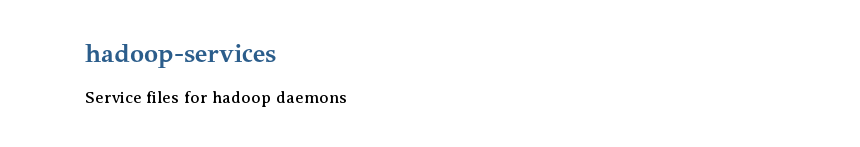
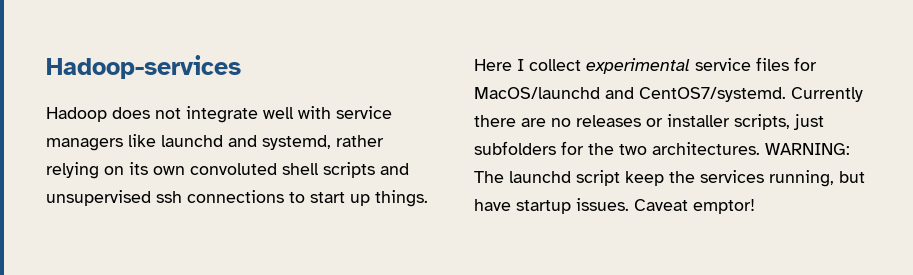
[85,44,276,68] [85,91,347,107] hadoop-services // Service files for hadoop daemons -> [46,55,241,79] [46,106,392,123] [46,134,384,151] [46,162,409,179] [46,190,428,207] [474,57,817,74] [474,87,863,102] [474,114,824,130] [474,141,850,155] [474,170,865,187] [474,198,755,214] Hadoop-services // Hadoop does not integrate well with service managers like launchd and systemd, rather relying on its own convoluted shell scripts and unsupervised ssh connections to start up things. Here I collect experimental service files for MacOS/launchd and CentOS7/systemd. Currently there are no releases or installer scripts, just subfolders for the two architectures. WARNING: The launchd script keep the services running, but have startup issues. Caveat emptor!

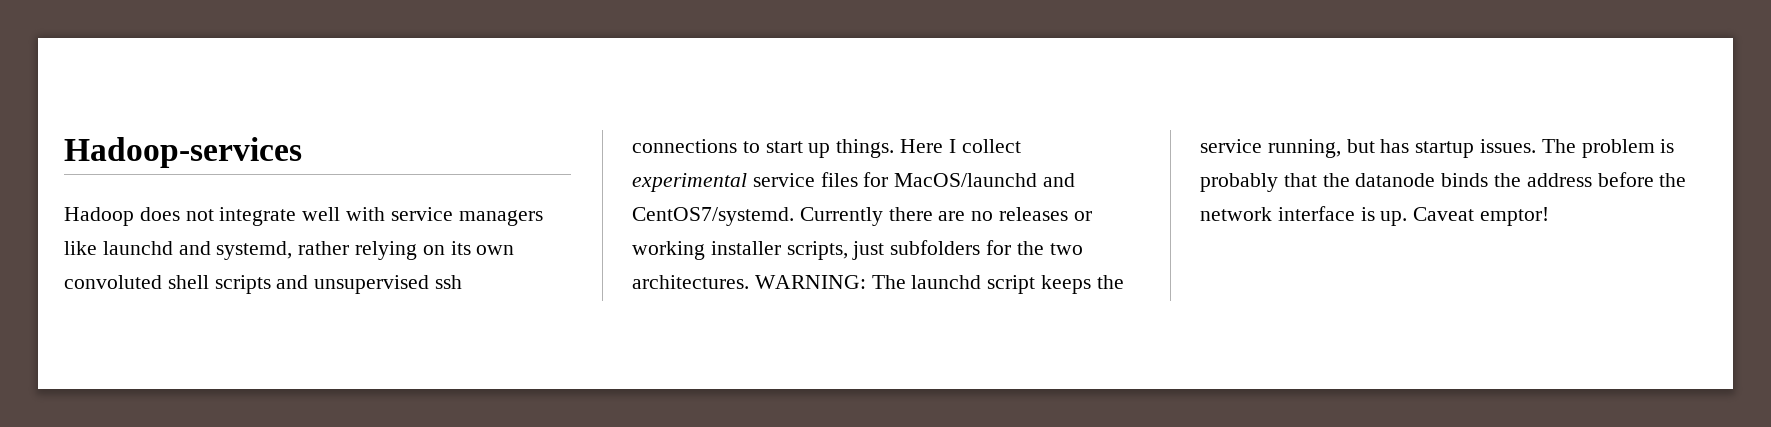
(663, 122) none -> [632,241,705,260] working
[625,170,764,186] keep the services -> [1041,275,1124,294] [1200,139,1262,153] keeps the service
[474,199,511,211] have -> [1380,139,1410,153] has
(629, 204) none -> [1541,139,1675,158] [1200,172,1687,192] [1200,206,1408,226] The problem is probably that the datanode binds the address before the network interface is up.

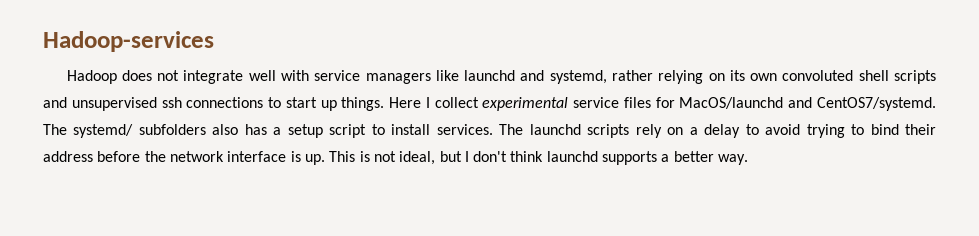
[799,207,1092,226] [632,240,1083,260] [632,275,1124,294] [1200,139,1675,158] [1200,173,1522,192] Currently there are no releases or working installer scripts, just subfolders for the two architectures. WARNING: The launchd script keeps the service running, but has startup issues. The problem is probably that the datanode binds the -> [43,124,937,138] The systemd/ subfolders also has a setup script to install services. The launchd scripts rely on a delay to avoid trying to bind their
[1413,207,1550,226] Caveat emptor! -> [329,151,749,165] This is not ideal, but I don't think launchd supports a better way.

